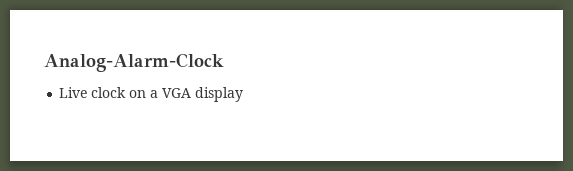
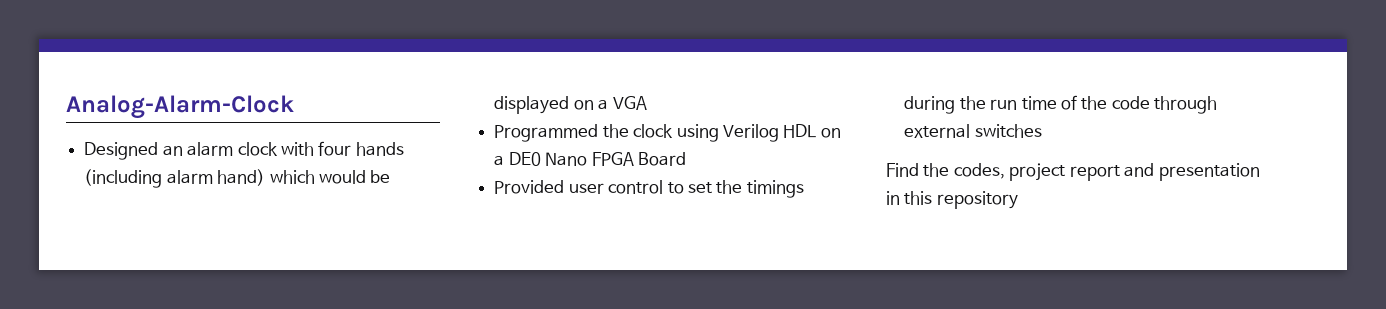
[59,87,244,102] Live clock on a VGA display -> [84,141,404,160] [84,169,391,188] [494,96,647,114] [494,124,841,142] [494,152,686,166] [494,180,804,198] [904,95,1218,114] [904,124,1042,138] [886,163,1260,181] [886,191,1018,209] Designed an alarm clock with four hands (including alarm hand) which would be displayed on a VGA // Programmed the clock using Verilog HDL on a DE0 Nano FPGA Board // Provided user control to set the timings during the run time of the code through external switches // Find the codes, project report and presentation in this repository

